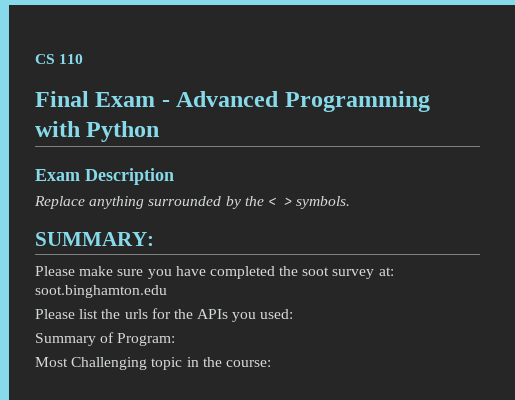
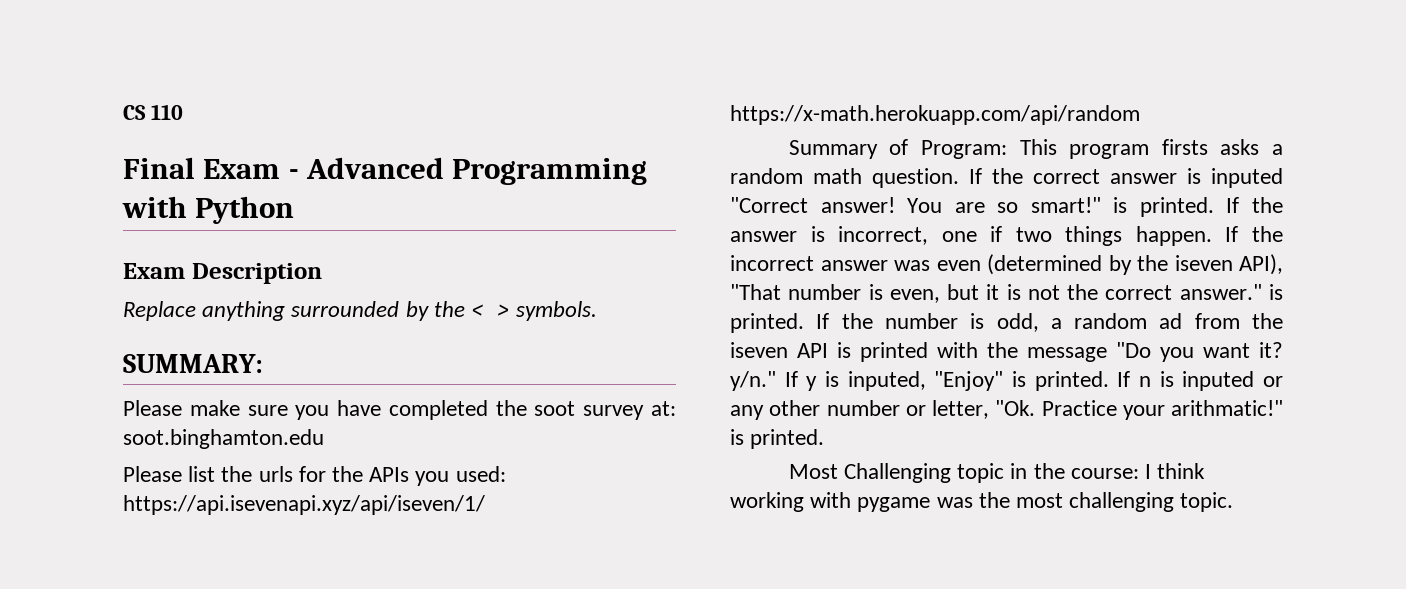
(294, 314) none -> [123,495,485,515] [730,105,1140,125] https://api.isevenapi.xyz/api/iseven/1/ https://x-math.herokuapp.com/api/random
(176, 339) none -> [1019,139,1283,159] [730,168,1283,188] [730,197,1283,217] [730,226,1283,246] [730,254,1283,275] [730,284,1283,303] [730,313,1283,333] [730,342,1283,362] [730,371,1283,391] [730,400,1283,420] [730,429,825,449] This program firsts asks a random math question. If the correct answer is inputed "Correct answer! You are so smart!" is printed. If the answer is incorrect, one if two things happen. If the incorrect answer was even (determined by the iseven API), "That number is even, but it is not the correct answer." is printed. If the number is odd, a random ad from the iseven API is printed with the message "Do you want it? y/n." If y is inputed, "Enjoy" is printed. If n is inputed or any other number or letter, "Ok. Practice your arithmatic!" is printed.
(271, 363) none -> [1145,463,1206,479] [730,492,1234,512] I think working with pygame was the most challenging topic.

